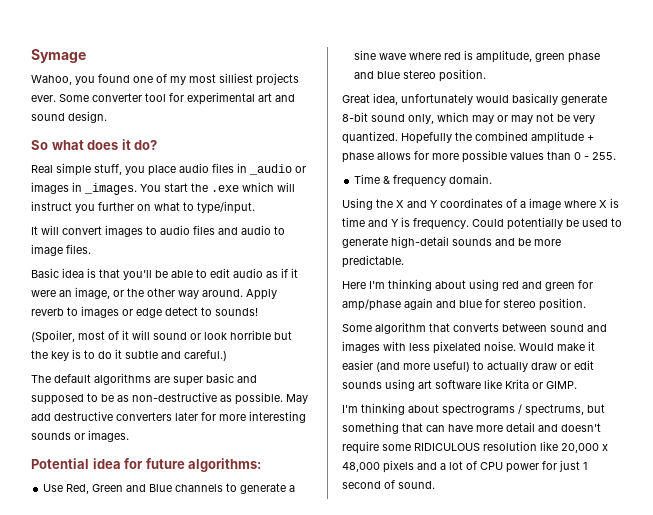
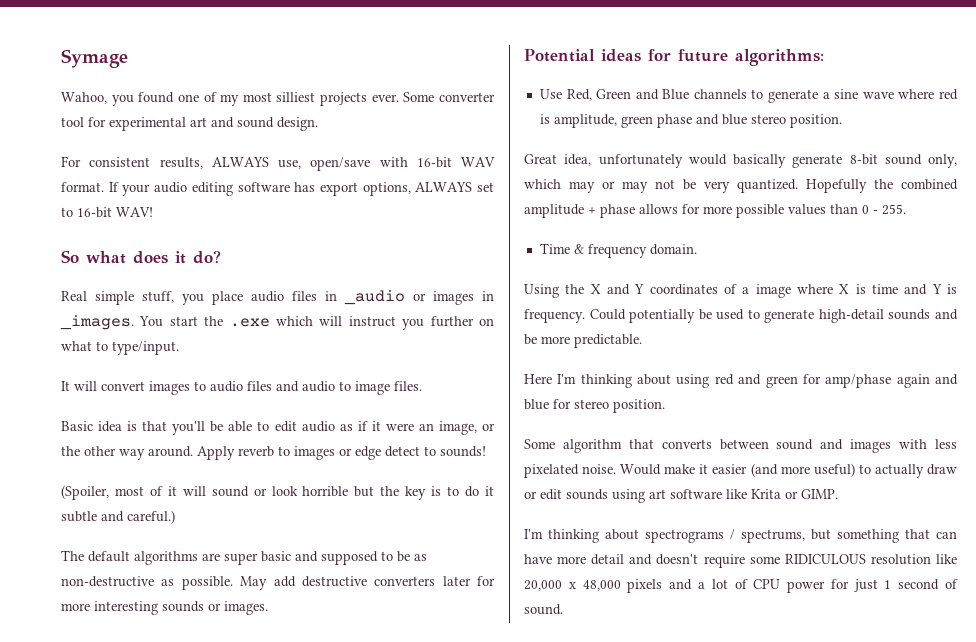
(107, 117) none -> [61,156,495,171] [61,182,494,196] [61,207,153,218] // For consistent results, ALWAYS use, open/save with 16-bit WAV format. If your audio editing software has export options, ALWAYS set to 16-bit WAV!
[92,458,121,469] idea -> [601,49,641,62] ideas

